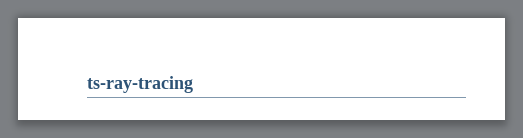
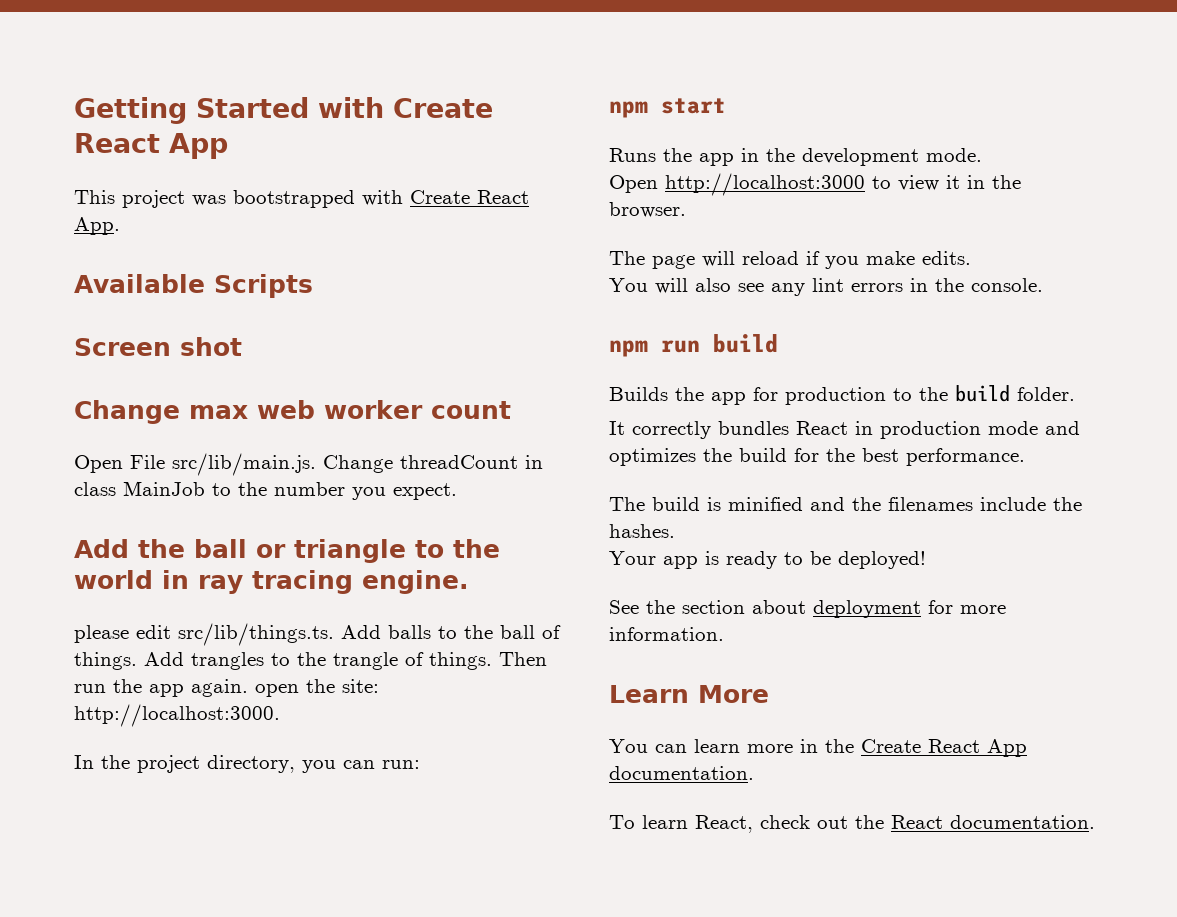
[87,76,193,93] ts-ray-tracing -> [74,97,493,124] [74,133,228,159] [74,190,529,208] [74,217,120,235] [74,274,313,298] [74,337,242,356] [74,400,511,424] [74,453,543,476] [74,481,457,500] [74,539,500,563] [74,570,469,594] [74,623,561,646] [74,652,547,670] [74,679,379,697] [74,704,280,727] [74,755,420,773] [609,98,726,118] [609,148,982,166] [609,173,1021,196] [609,202,686,218] [609,251,971,269] [609,278,1043,296] [609,334,778,357] [609,385,1075,405] [609,421,1080,439] [609,448,1025,466] [609,497,1082,511] [609,524,675,538] [609,551,926,569] [609,600,1006,618] [609,627,724,641] [609,685,769,703] [609,739,1027,757] [609,766,754,780] [609,815,1095,833] Getting Started with Create React App // This project was bootstrapped with Create React App. // Available Scripts // Screen shot // Change max web worker count // Open File src/lib/main.js. Change threadCount in class MainJob to the number you expect. // Add the ball or triangle to the world in ray tracing engine. // please edit src/lib/things.ts. Add balls to the ball of things. Add trangles to the trangle of things. Then run the app again. open the site: http://localhost:3000. // In the project directory, you can run: // npm start // Runs the app in the development mode. // Open http://localhost:3000 to view it in the browser. // The page will reload if you make edits. // You will also see any lint errors in the console. // npm run build // Builds the app for production to the build folder. // It correctly bundles React in production mode and optimizes the build for the best performance. // The build is minified and the filenames include the hashes. // Your app is ready to be deployed! // See the section about deployment for more information. // Learn More // You can learn more in the Create React App documentation. // To learn React, check out the React documentation.

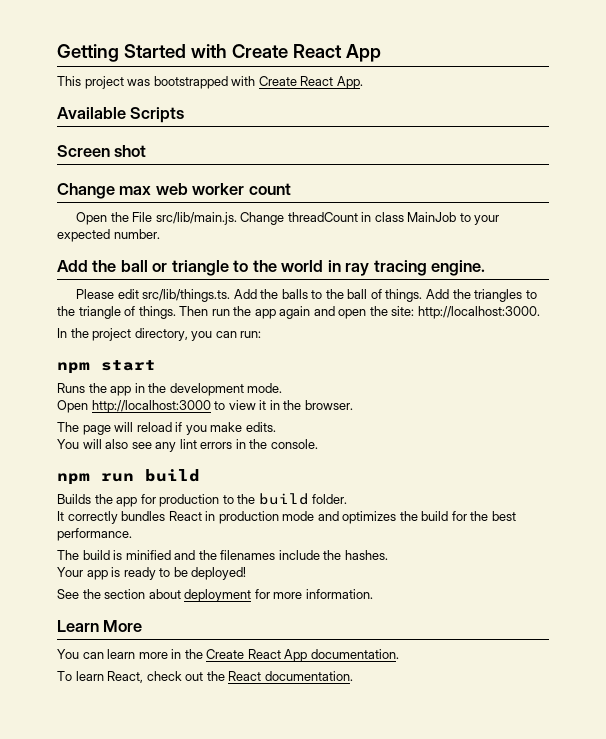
(123, 464) none -> [110,212,129,222] the
[238,482,457,500] the number you expect. -> [474,215,500,225] [57,229,160,242] your expected number.
[74,625,129,643] please -> [76,289,115,299] Please
(381, 632) none -> [260,289,279,299] the
[191,652,398,670] trangles to the trangle -> [452,289,537,302] [57,306,121,319] the triangles to the triangle
[191,679,248,697] again. -> [279,306,335,319] again and

